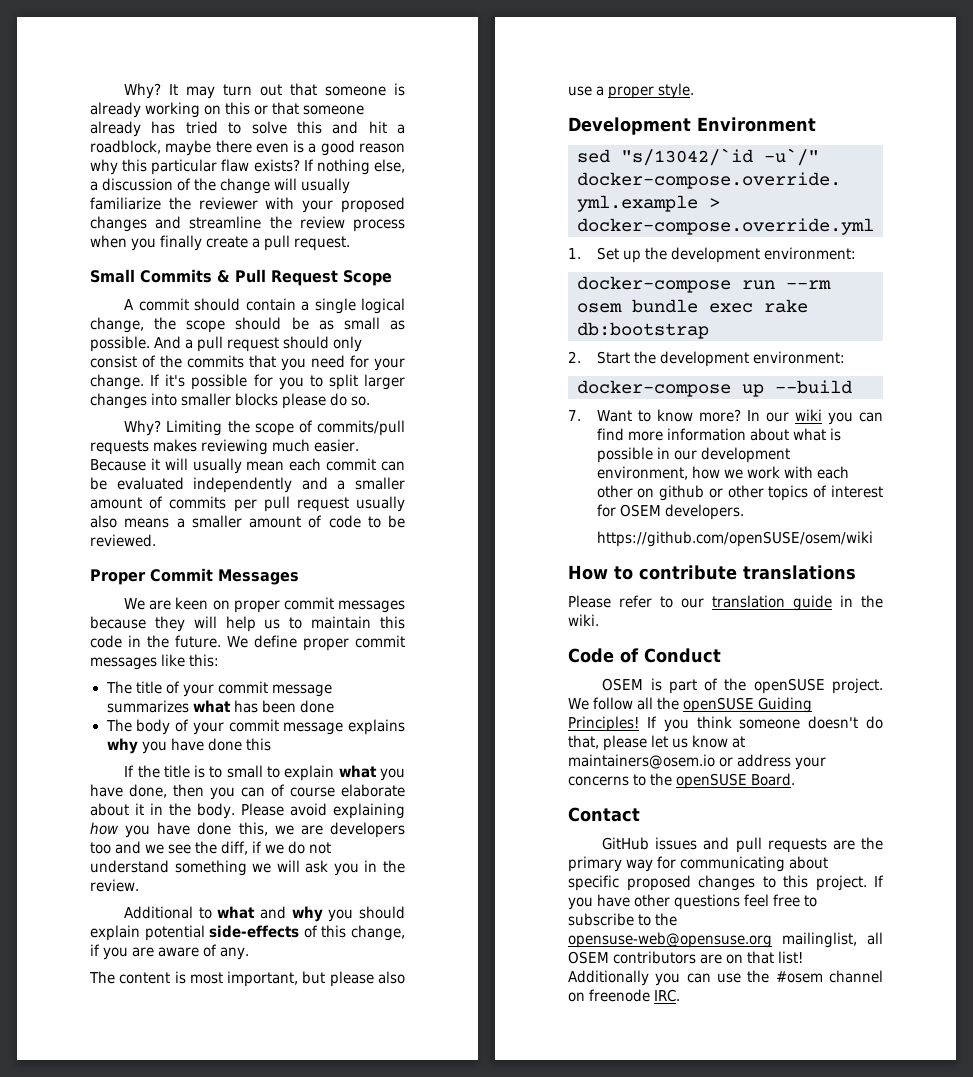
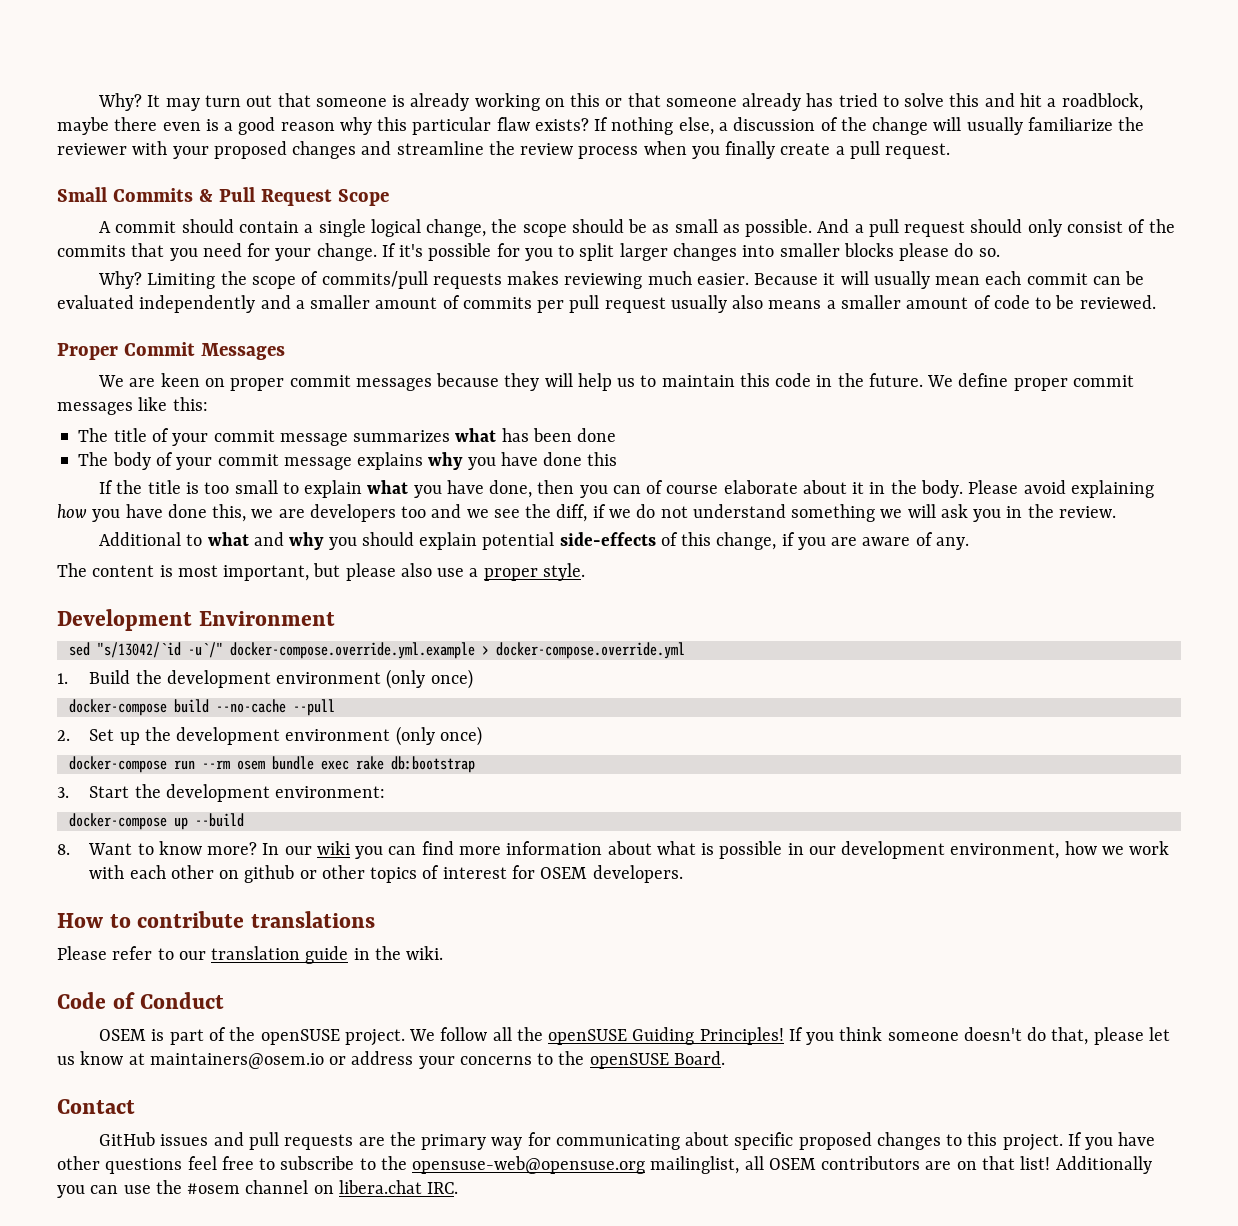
[209,766,223,778] to -> [204,482,230,494] too
(581, 253) none -> [89,669,473,689] [68,699,335,716] [57,730,70,741] Build the development environment (only once) // docker-compose build --no-cache --pull // 2.
[763,247,856,260] environment: -> [285,726,482,746] environment (only once)
[568,351,581,363] 2. -> [57,787,69,798] 3.
[568,410,581,421] 7. -> [57,844,70,855] 8.
[596,531,873,547] // https://github.com/openSUSE/osem/wiki -> (683, 874) none
[589,989,651,1002] freenode -> [338,1180,422,1194] libera.chat

